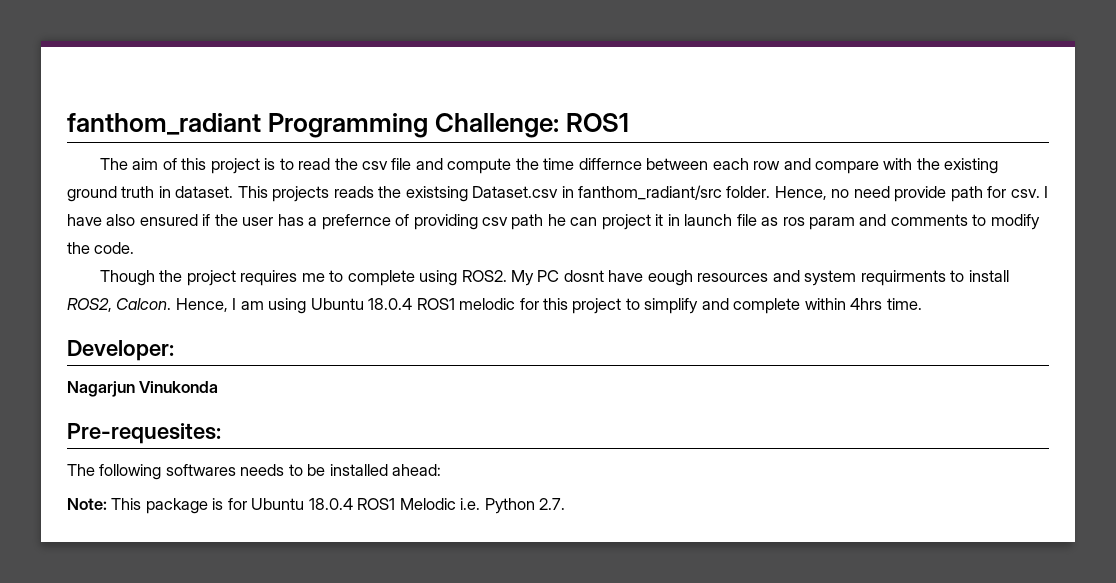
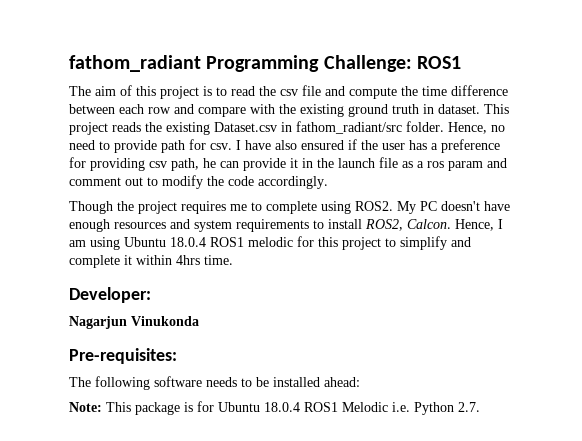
[67,113,261,135] fanthom_radiant -> [69,55,201,72] fathom_radiant
[578,158,642,170] differnce -> [451,85,508,96] difference
[272,186,330,202] projects -> [69,122,108,135] project
[405,186,468,202] existsing -> [166,122,210,135] existing
[578,185,723,200] fanthom_radiant/src -> [296,121,402,134] fathom_radiant/src
(890, 192) none -> [99,141,110,150] to
[321,214,410,230] prefernce of -> [441,139,500,153] [69,157,86,168] preference for
[511,214,544,230] path -> [171,158,199,171] path,
[601,214,651,230] project -> [243,158,286,171] provide
(680, 220) none -> [317,158,334,168] the
(779, 221) none -> [417,161,424,168] a
[890,214,968,226] comments -> [69,177,143,186] comment out
[94,242,135,254] code. -> [228,176,328,189] code accordingly.
[563,270,693,286] dosnt have eough -> [441,201,510,211] [69,219,110,232] doesn't have enough
[860,270,946,286] requirments -> [236,219,309,232] requirements
(801, 306) none -> [124,255,132,265] it
[67,423,221,444] Pre-requesites: -> [69,348,177,364] Pre-requisites:
[165,464,236,476] softwares -> [154,376,202,387] software

